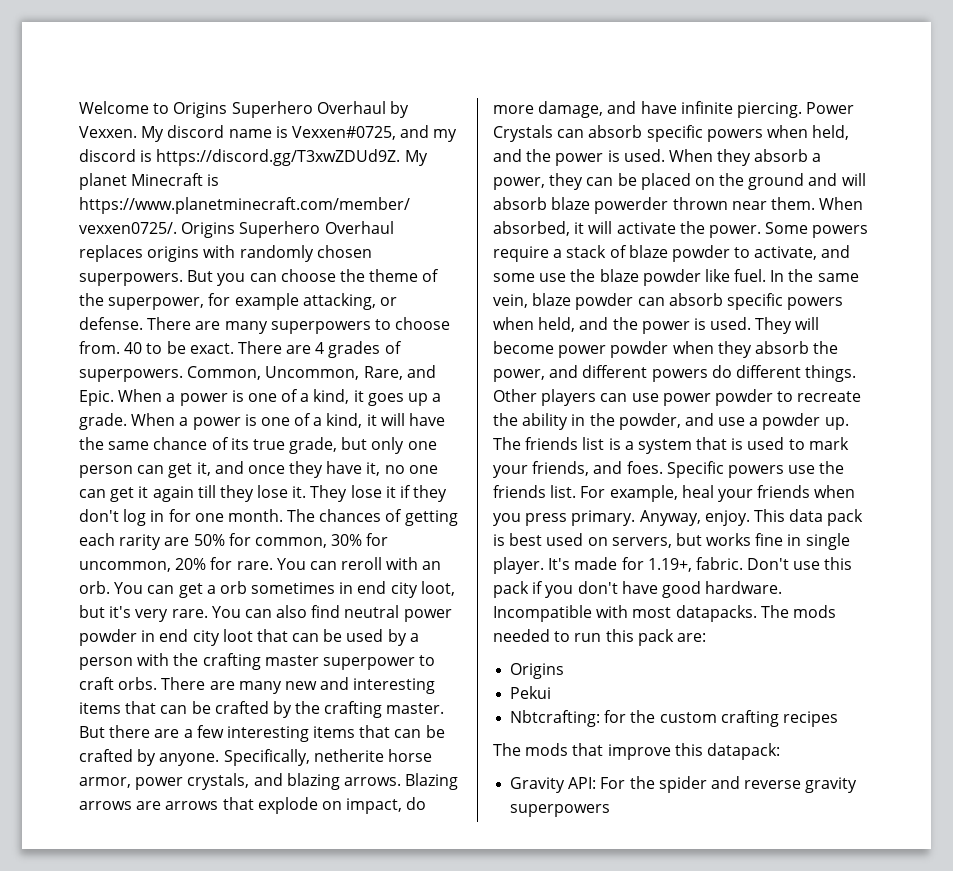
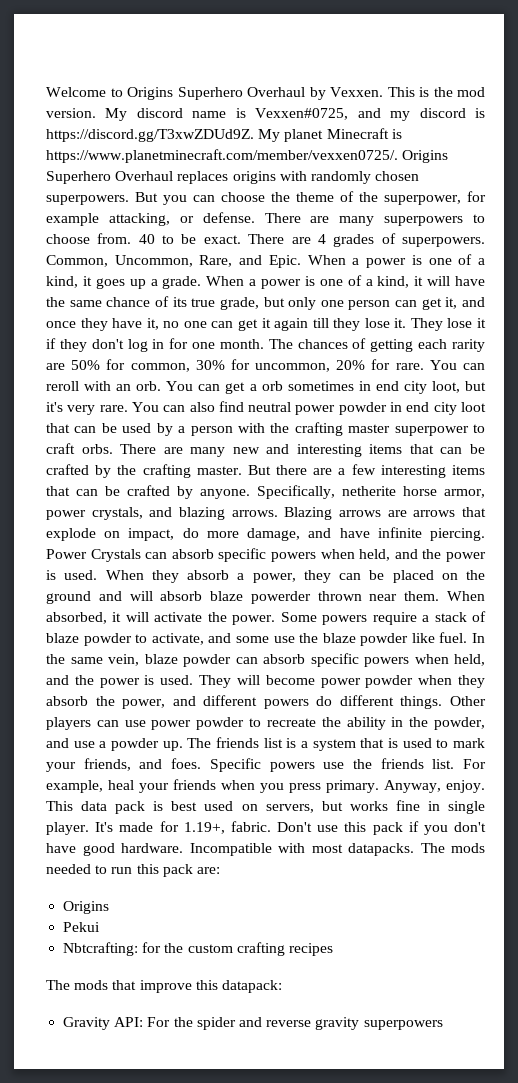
(137, 132) none -> [387,87,485,97] [46,108,96,118] This is the mod version.

